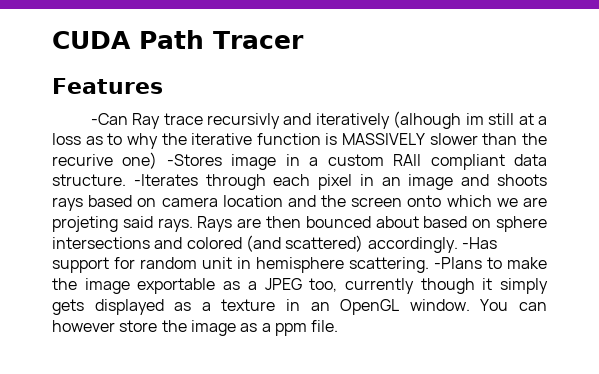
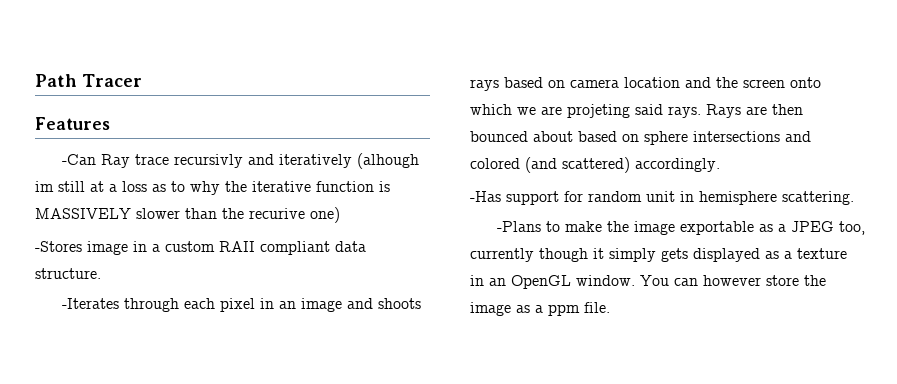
[52,31,131,49] CUDA -> (35, 80) none
(158, 160) none -> (340, 215) //
(126, 180) none -> (101, 273) //
(458, 245) none -> (720, 165) //
(429, 265) none -> (854, 198) //

